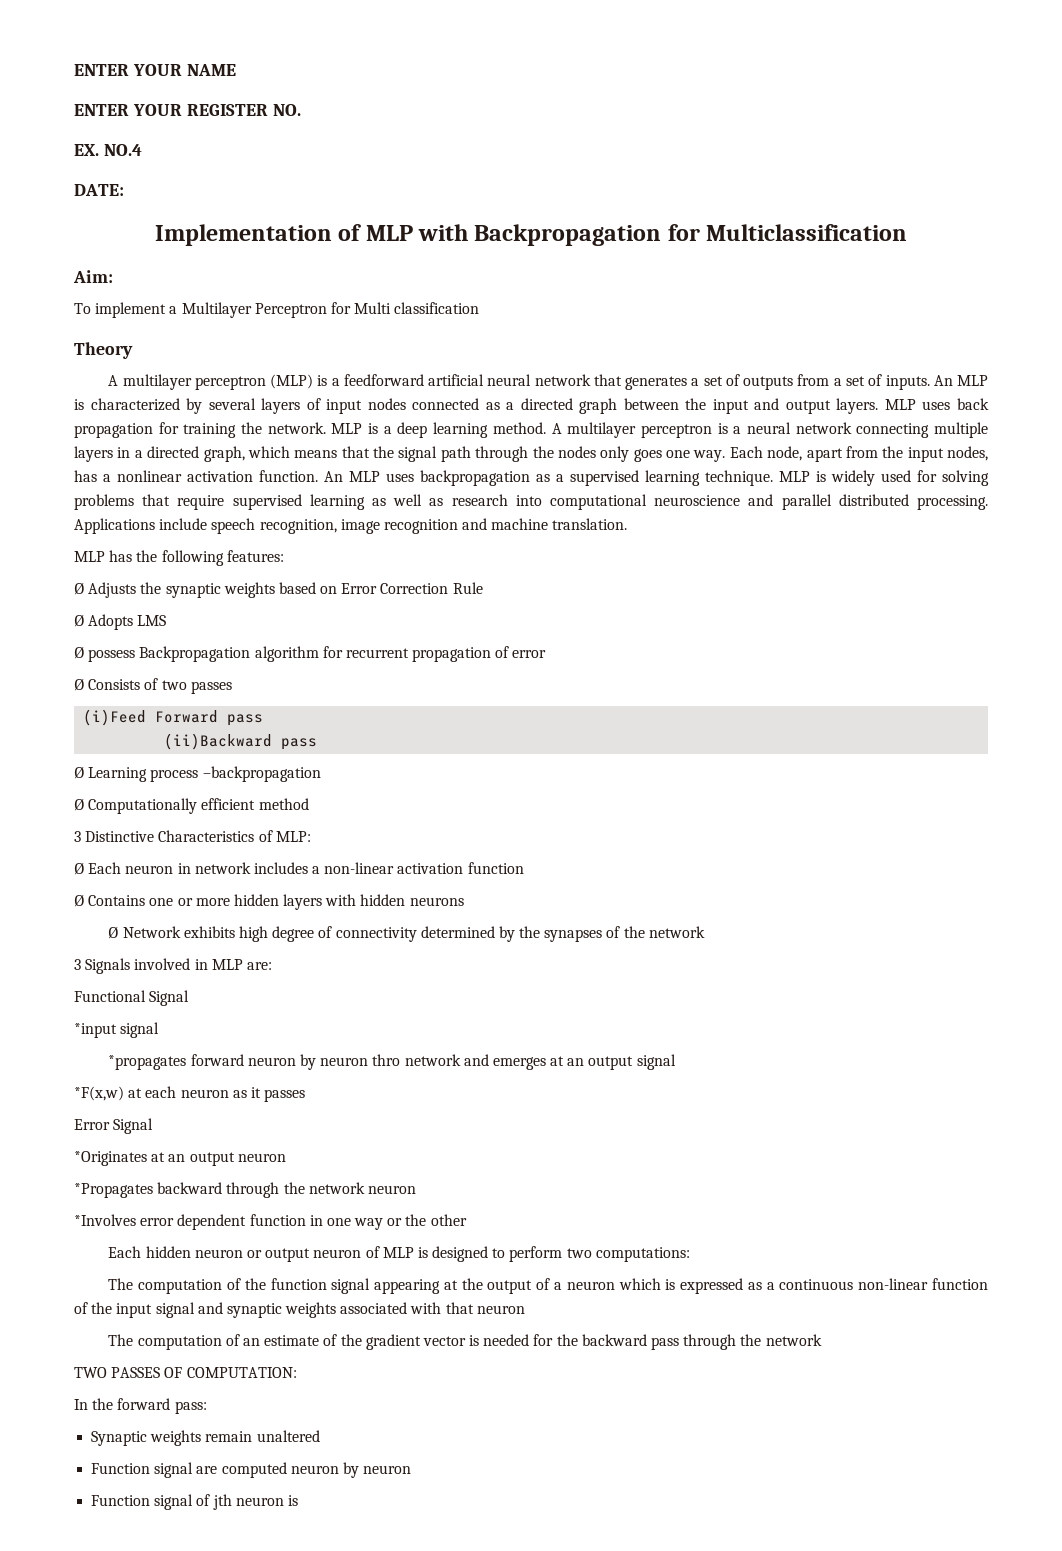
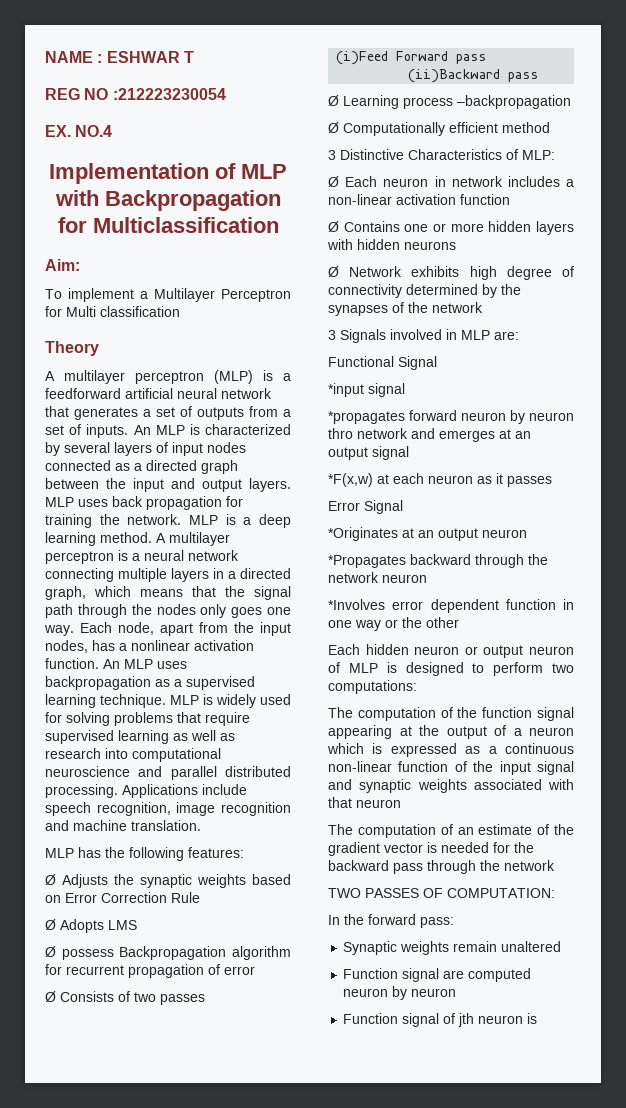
[74,64,182,76] ENTER YOUR -> (45, 57) none
[74,104,301,116] // ENTER YOUR REGISTER NO. -> [97,51,194,63] [45,88,226,100] : ESHWAR T // REG NO :212223230054
[74,184,124,196] // DATE: -> (113, 131) none

